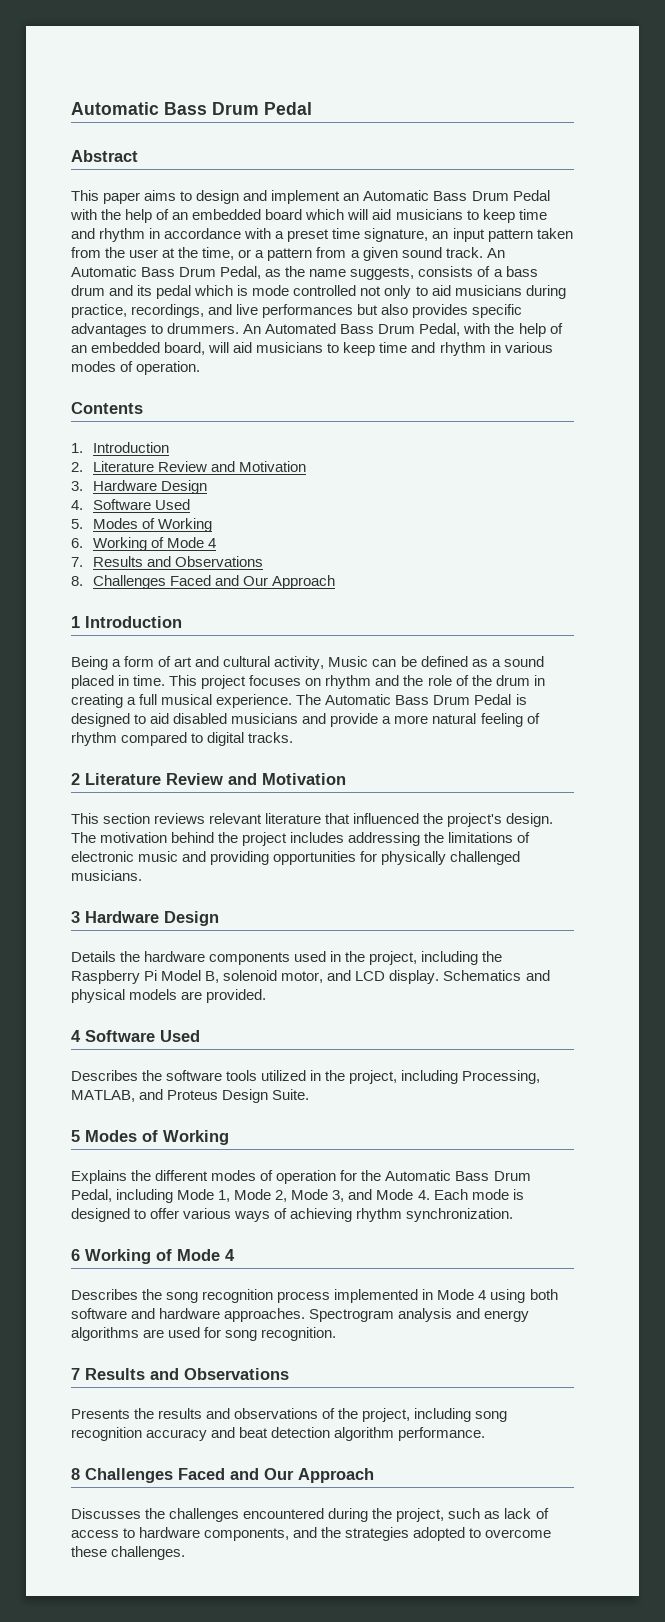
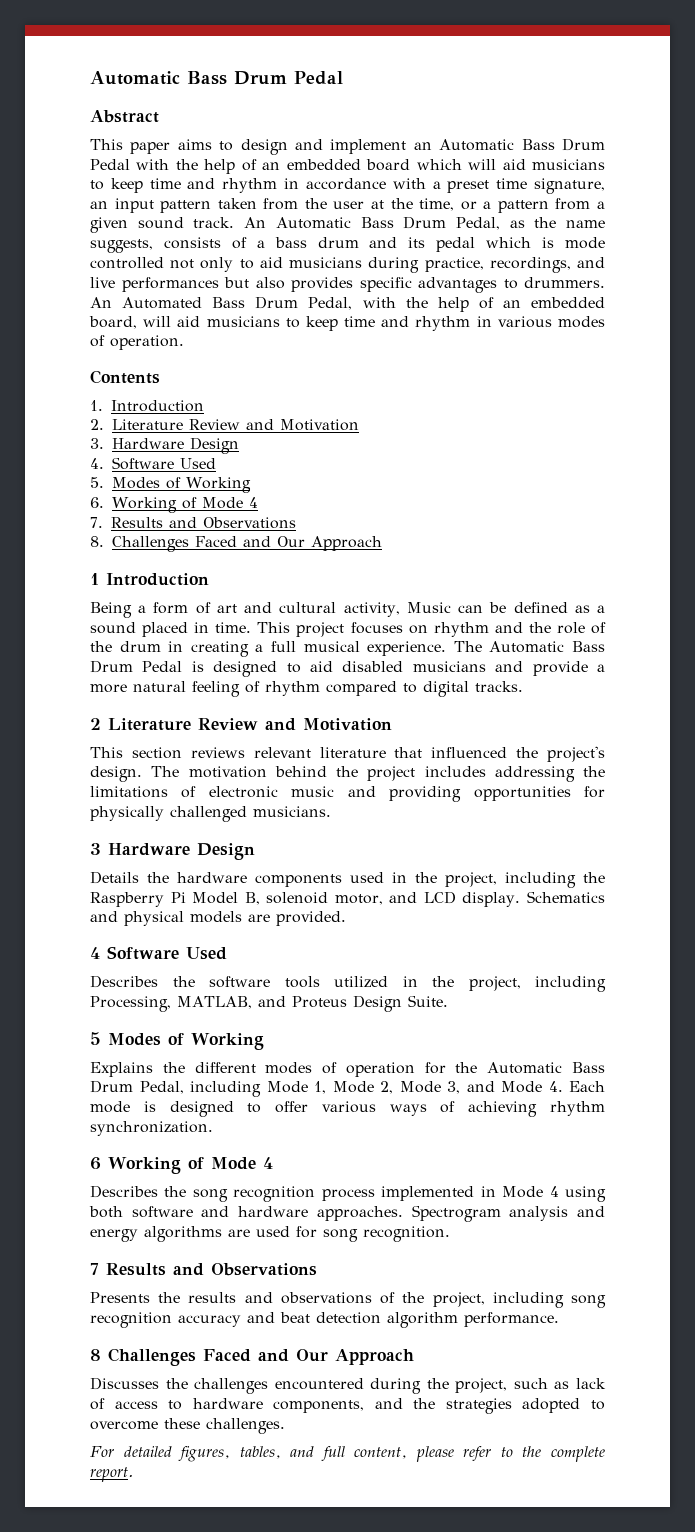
(186, 1553) none -> [90,1446,605,1462] [90,1467,133,1482] // For detailed figures, tables, and full content, please refer to the complete report.

